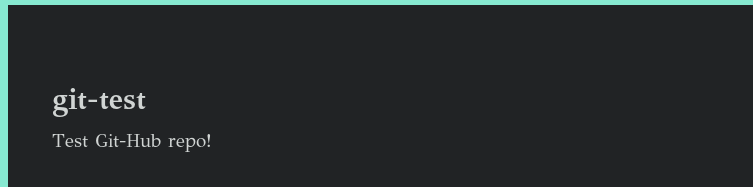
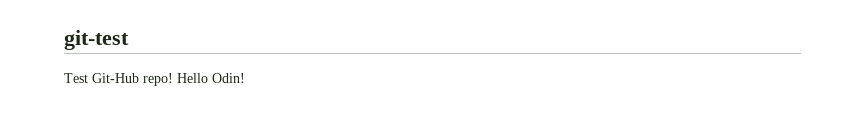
(212, 143) none -> [177,73,245,83] Hello Odin!

